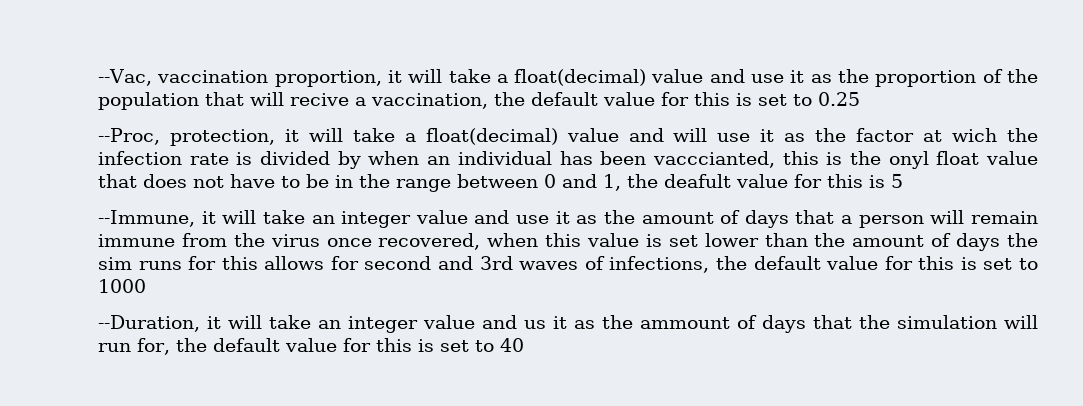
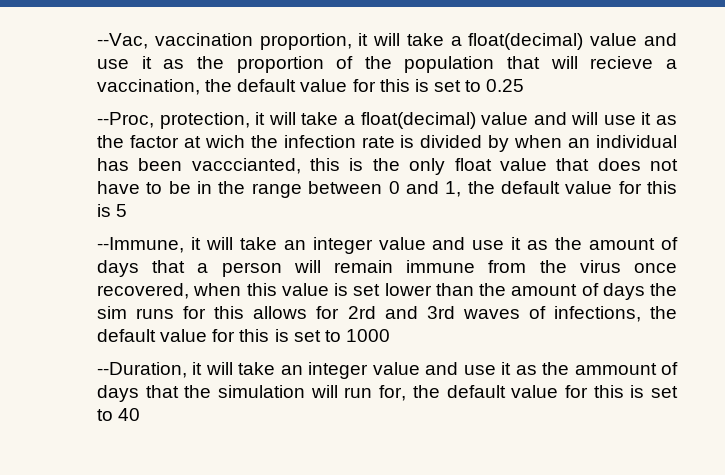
[290,93,349,106] recive -> [590,56,654,69] recieve
[888,151,929,169] onyl -> [409,158,446,175] only
[664,174,731,188] deafult -> [500,181,560,194] default
[364,256,432,270] second -> [347,306,376,319] 2rd
[524,320,546,329] us -> [463,365,496,375] use

